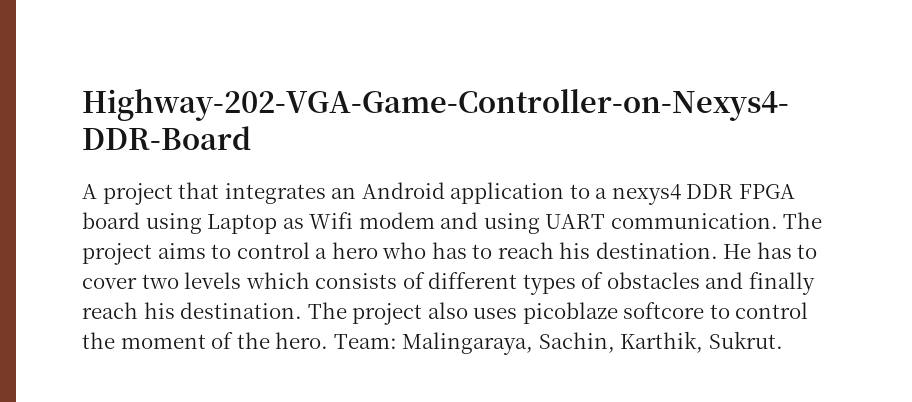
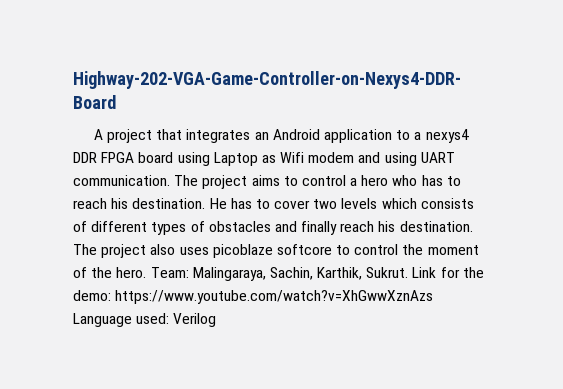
(783, 340) none -> [412,267,484,278] [73,290,434,304] [73,313,217,327] Link for the demo: https://www.youtube.com/watch?v=XhGwwXznAzs Language used: Verilog

